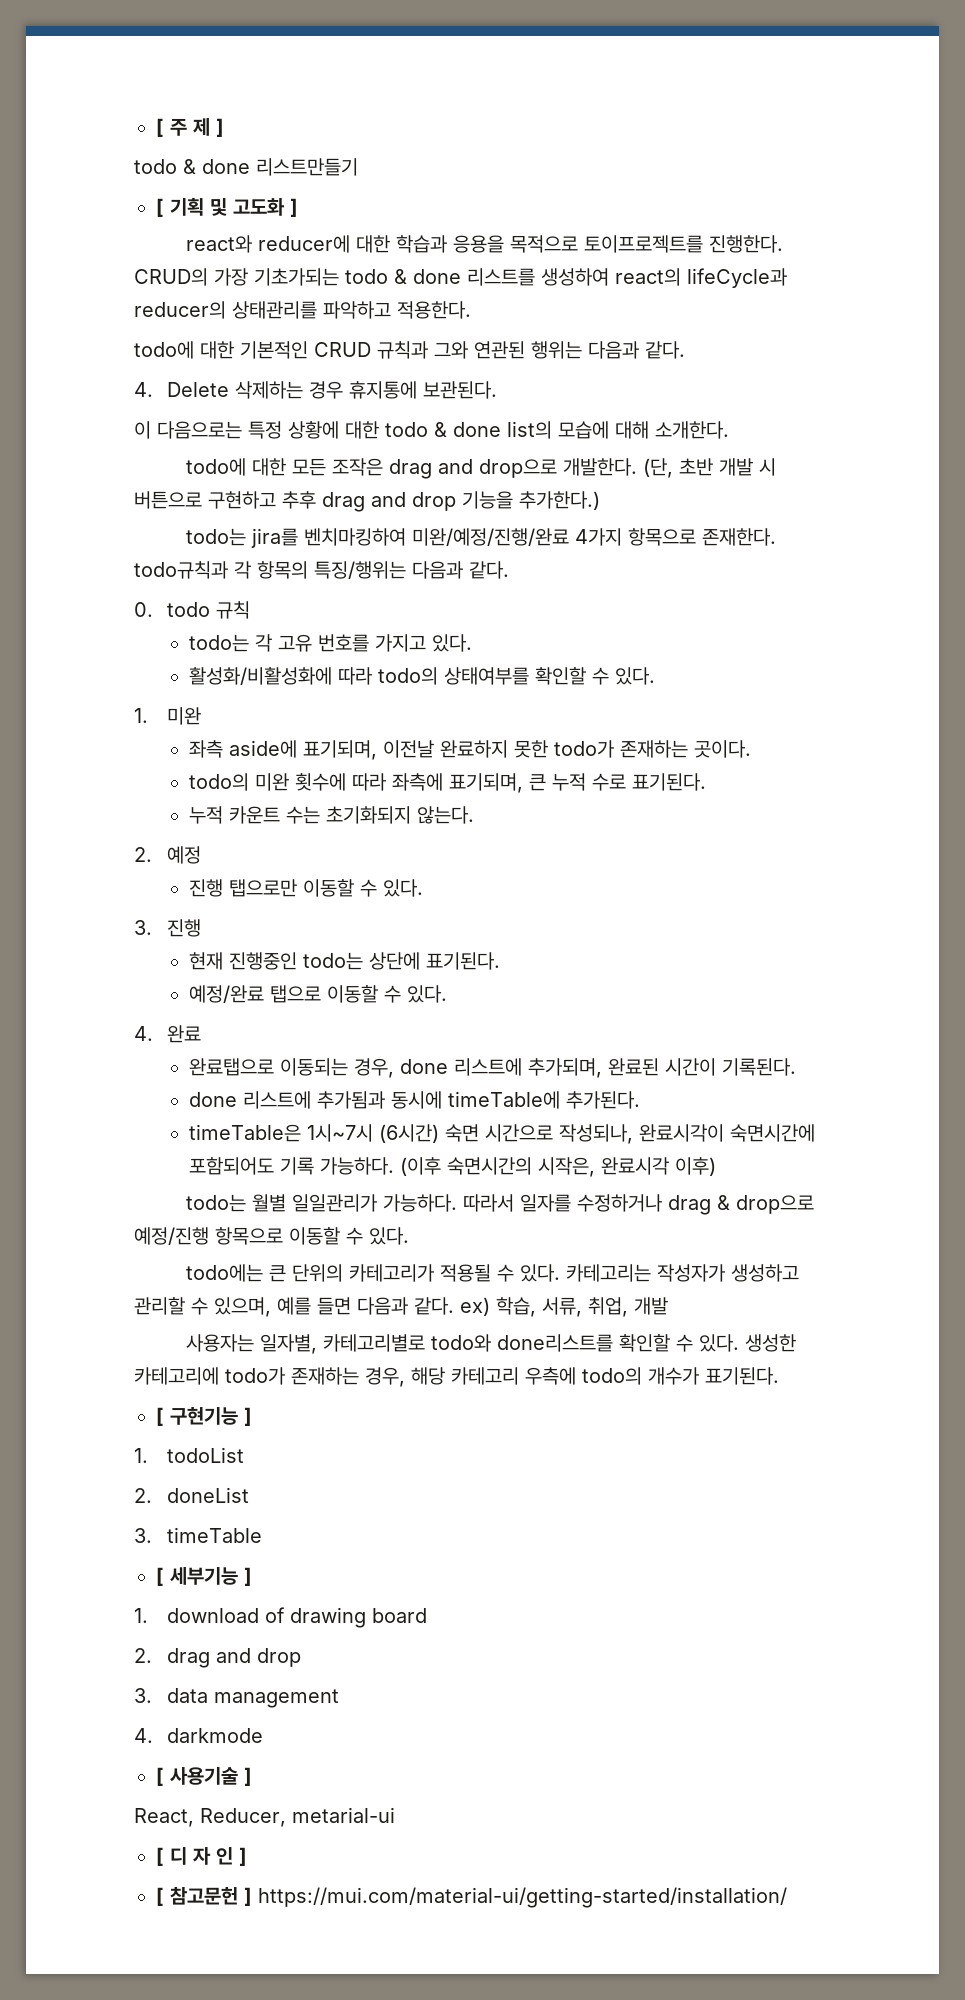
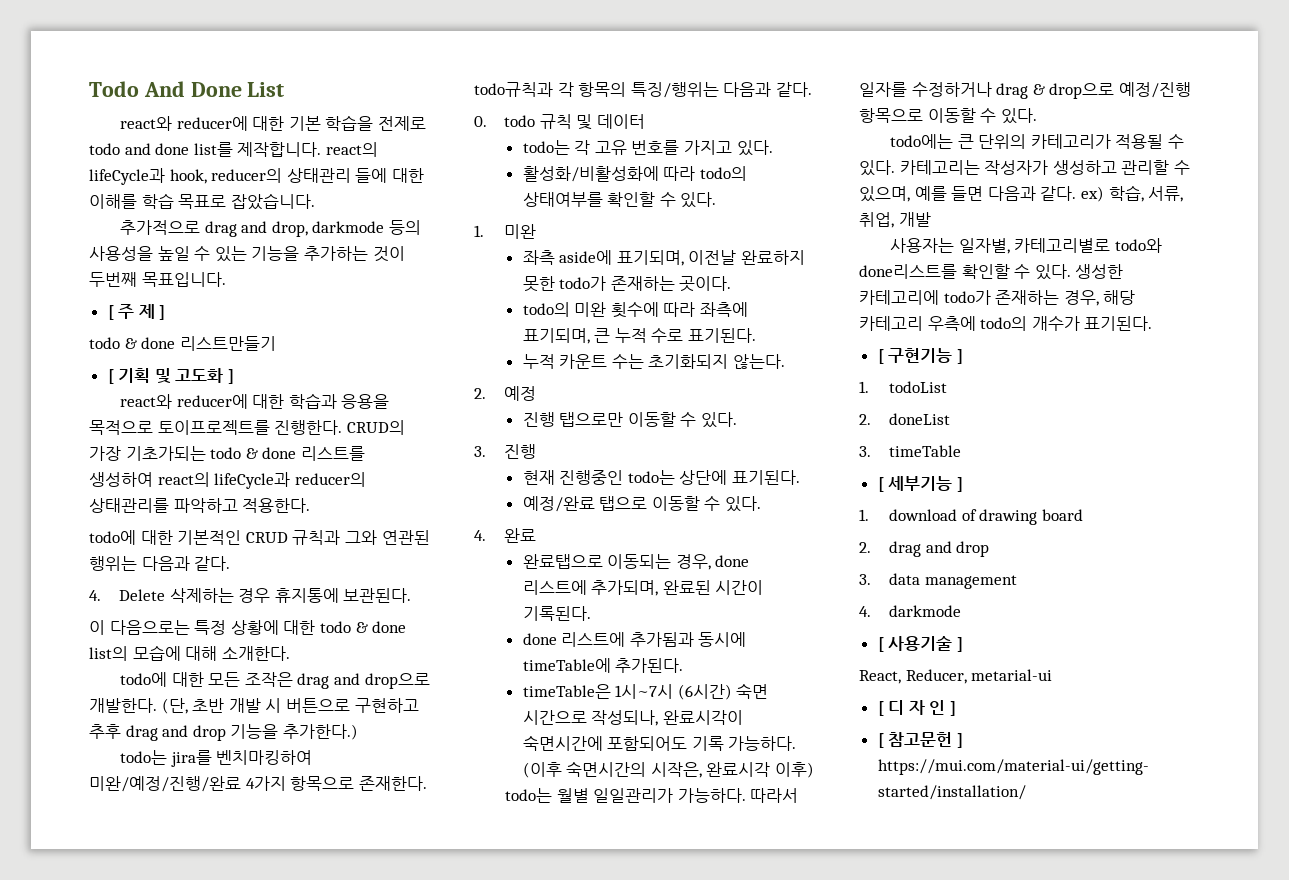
(156, 127) none -> [89,81,285,97] [119,115,426,131] [89,142,378,157] [89,168,424,185] [89,193,315,210] [119,220,421,237] [89,246,405,262] [89,272,226,287] Todo And Done List // react와 reducer에 대한 기본 학습을 전제로 todo and done list를 제작합니다. react의 lifeCycle과 hook, reducer의 상태관리 들에 대한 이해를 학습 목표로 잡았습니다. // 추가적으로 drag and drop, darkmode 등의 사용성을 높일 수 있는 기능을 추가하는 것이 두번째 목표입니다. //
(250, 610) none -> [576,114,645,130] 및 데이터

